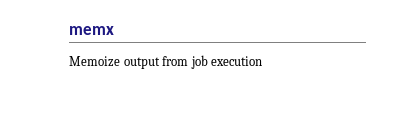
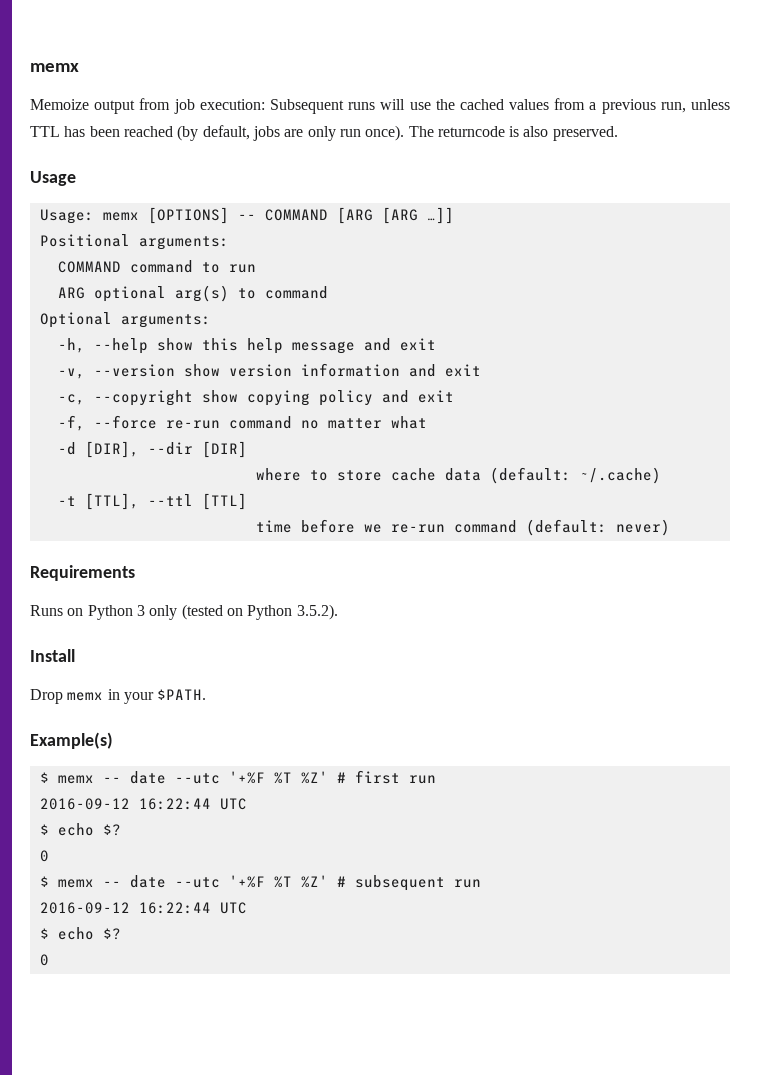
[211,56,263,66] execution -> [199,98,730,114] [30,125,618,141] [30,171,76,186] [39,207,454,224] [39,234,229,250] [57,260,256,273] [57,285,328,302] [39,312,211,328] [57,338,436,354] [57,363,481,379] [57,390,454,406] [57,415,427,431] [57,441,247,458] [255,467,661,484] [57,493,247,510] [255,519,670,536] [30,565,135,581] [30,604,338,620] [30,649,75,662] [30,689,207,704] [30,732,113,749] [39,770,436,784] [39,798,247,810] [39,823,121,836] [39,850,49,862] [39,875,481,891] [39,902,247,914] [39,927,121,940] [39,954,49,966] execution: Subsequent runs will use the cached values from a previous run, unless TTL has been reached (by default, jobs are only run once). The returncode is also preserved. // Usage // Usage: memx [OPTIONS] -- COMMAND [ARG [ARG …]] // Positional arguments: // COMMAND command to run // ARG optional arg(s) to command // Optional arguments: // -h, --help show this help message and exit // -v, --version show version information and exit // -c, --copyright show copying policy and exit // -f, --force re-run command no matter what // -d [DIR], --dir [DIR] // where to store cache data (default: ~/.cache) // -t [TTL], --ttl [TTL] // time before we re-run command (default: never) // Requirements // Runs on Python 3 only (tested on Python 3.5.2). // Install // Drop memx in your $PATH. // Example(s) // $ memx -- date --utc '+%F %T %Z' # first run // 2016-09-12 16:22:44 UTC // $ echo $? // 0 // $ memx -- date --utc '+%F %T %Z' # subsequent run // 2016-09-12 16:22:44 UTC // $ echo $? // 0

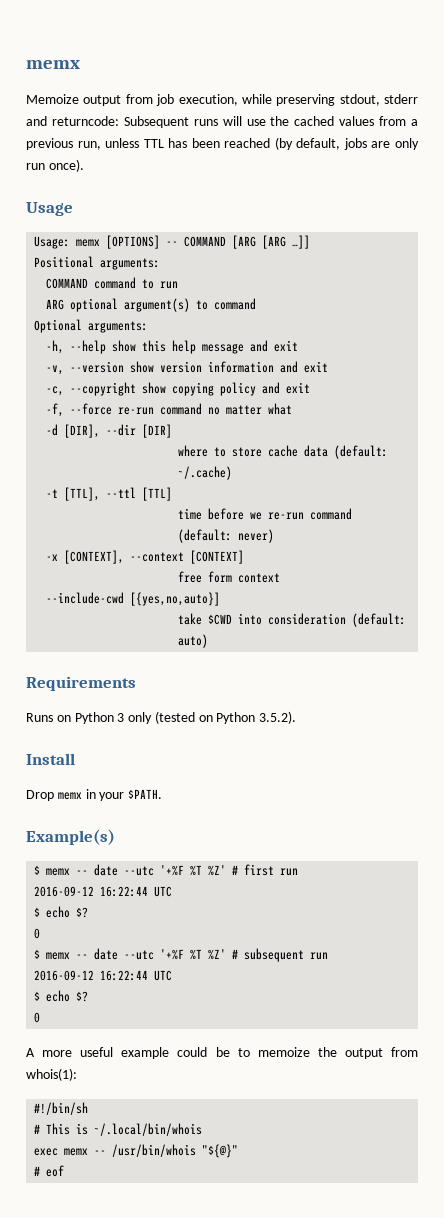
[199,99,265,110] execution: -> [178,94,418,106] [26,116,119,126] execution, while preserving stdout, stderr and returncode:
[408,126,618,141] The returncode is also preserved. -> (84, 165) none
[174,285,229,302] arg(s) -> [124,298,191,312] argument(s)
(670, 527) none -> [46,550,245,564] [178,571,281,583] [46,592,221,606] [178,613,407,627] [178,634,209,648] // -x [CONTEXT], --context [CONTEXT] // free form context // --include-cwd [{yes,no,auto}] // take $CWD into consideration (default: auto)
(49, 960) none -> [26,1047,418,1059] [26,1068,77,1081] [34,1102,89,1115] [34,1123,203,1136] [34,1144,239,1158] [34,1165,65,1177] // A more useful example could be to memoize the output from whois(1): // #!/bin/sh // # This is ~/.local/bin/whois // exec memx -- /usr/bin/whois "${@}" // # eof

